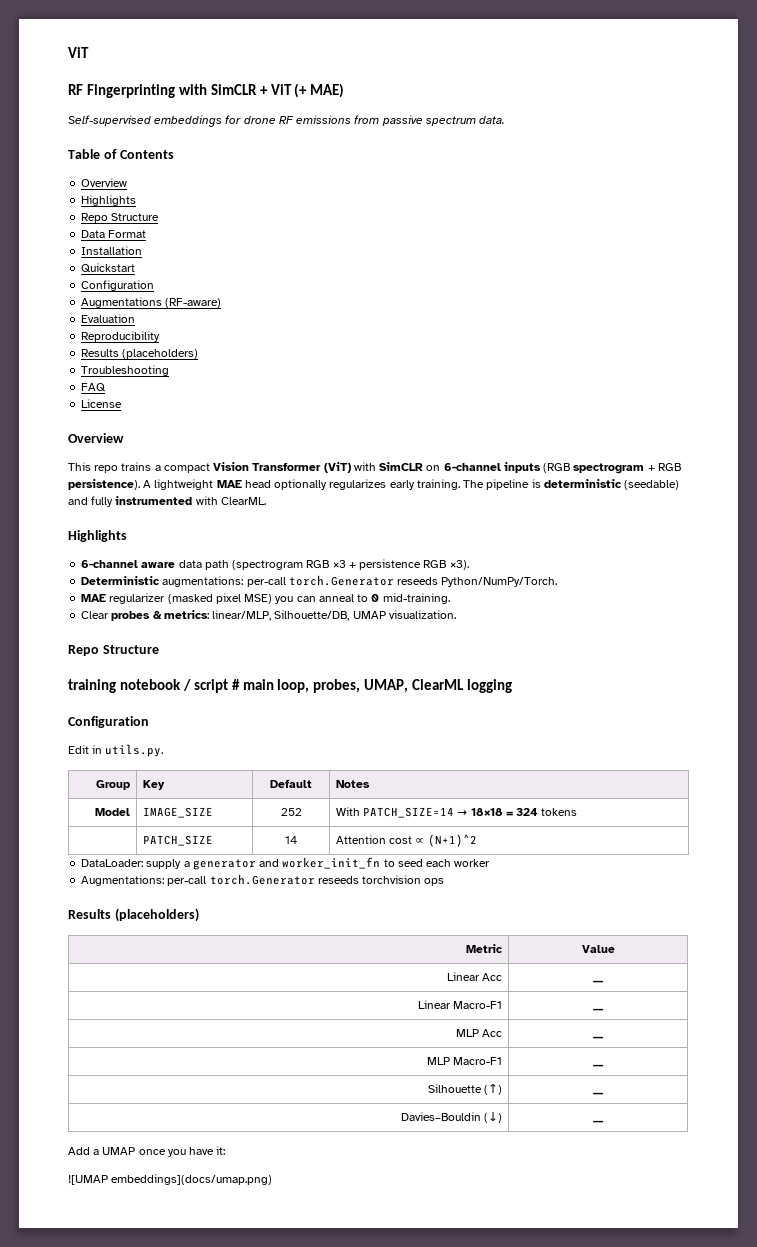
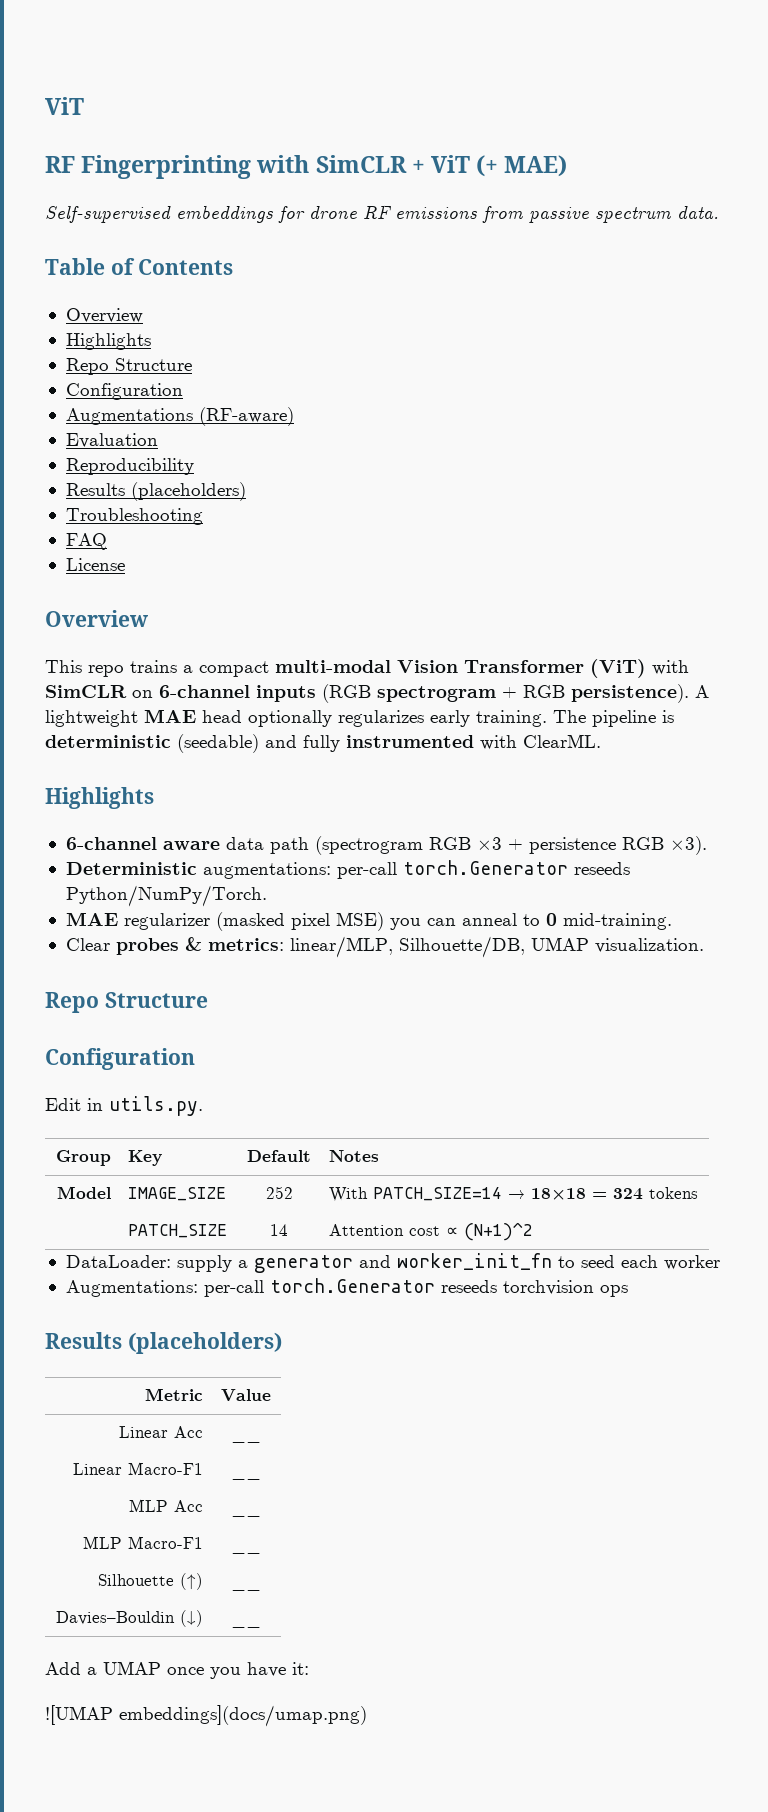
[81,230,147,238] [81,246,143,255] [81,263,136,273] // Data Format // Installation // Quickstart -> (192, 364) none
(210, 468) none -> [275,660,391,673] multi-modal
[68,679,513,693] // training notebook / script # main loop, probes, UMAP, ClearML logging -> (208, 1000) none

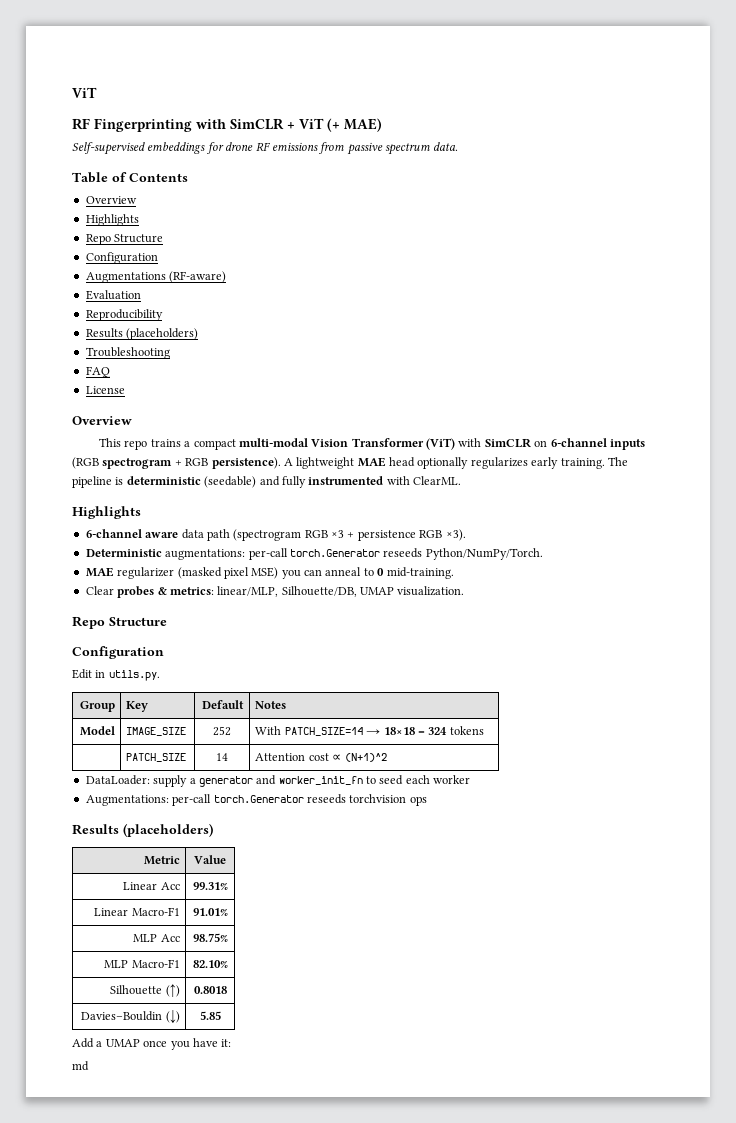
[230,1438,261,1443] __ -> [192,882,228,890] 99.31%
[230,1475,261,1480] __ -> [192,908,228,916] 91.01%
[230,1512,261,1517] __ -> [192,933,228,942] 98.75%
[230,1549,261,1554] __ -> [192,960,228,968] 82.10%
[230,1586,261,1591] __ -> [193,986,227,994] 0.8018
[230,1623,261,1628] __ -> [199,1011,221,1020] 5.85
[45,1705,367,1727] ![UMAP embeddings](docs/umap.png) -> [72,1061,89,1071] md

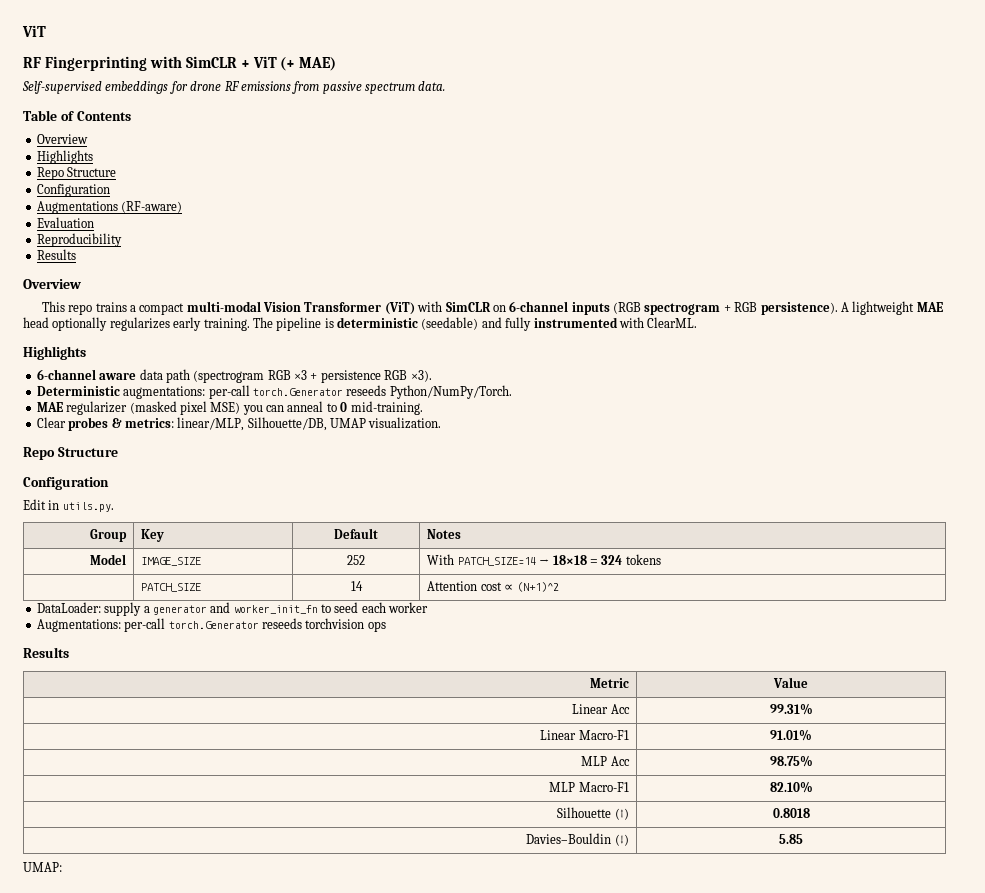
[126,328,199,340] [85,347,170,359] [85,366,110,378] [85,386,125,394] (placeholders) // Troubleshooting // FAQ // License -> (76, 254) none
[123,823,213,837] (placeholders) -> (69, 652) none
[72,1038,232,1050] [72,1061,89,1071] Add a UMAP once you have it: // md -> [23,862,62,872] UMAP:

